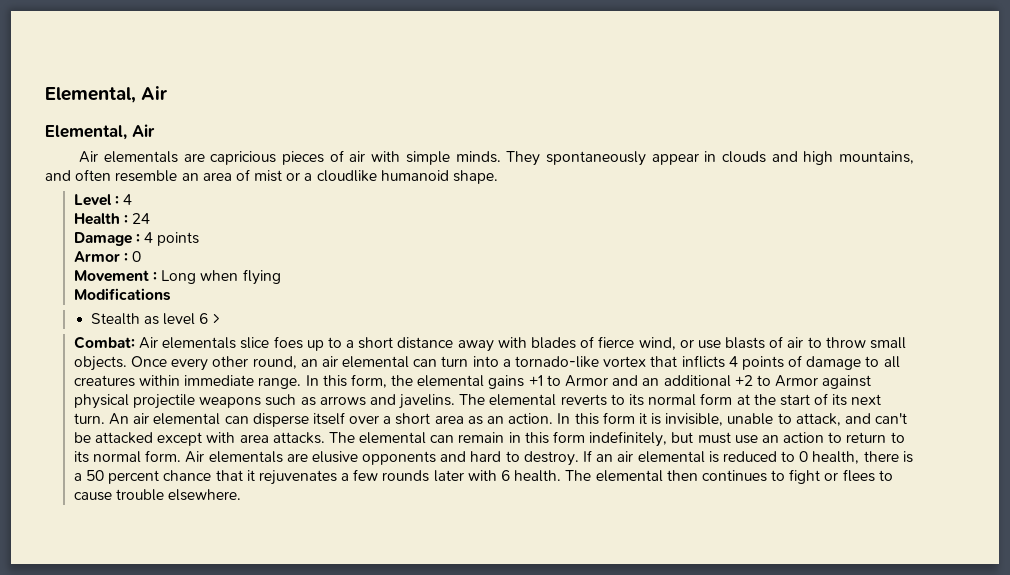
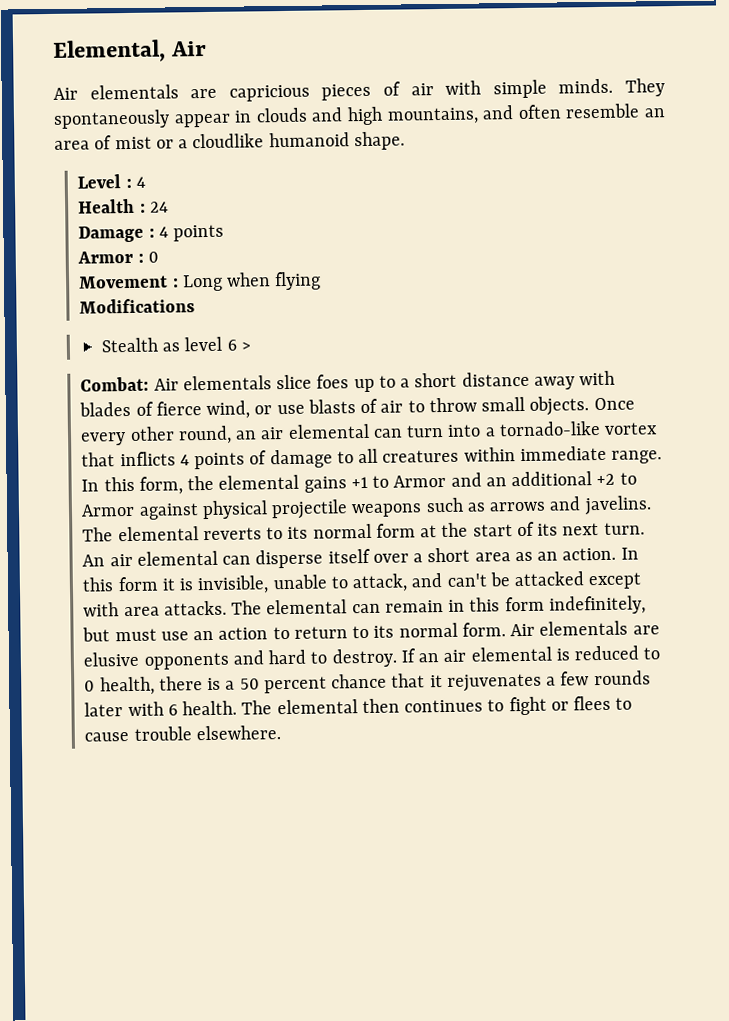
[45,86,168,103] [45,124,155,140] Elemental, Air // Elemental, Air -> [52,39,208,63] Elemental, Air

